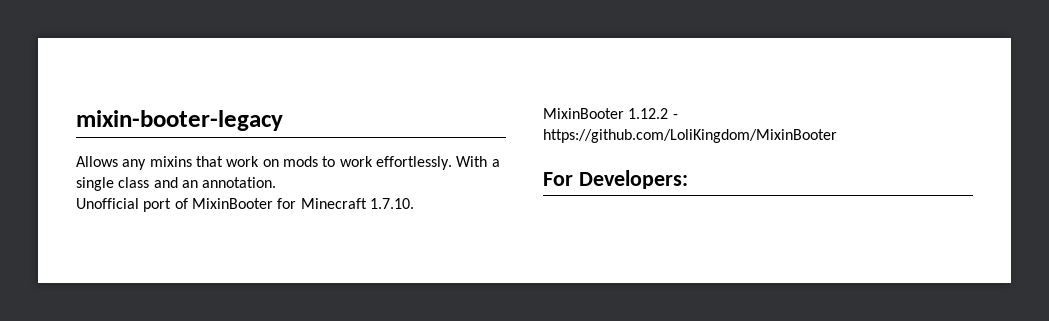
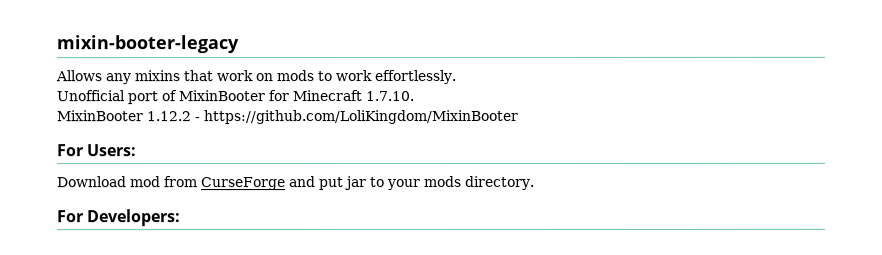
[456,156,500,167] [76,177,277,191] With a single class and an annotation. -> (456, 77) none
(837, 136) none -> [57,144,138,157] [57,175,535,191] // For Users: // Download mod from CurseForge and put jar to your mods directory.

